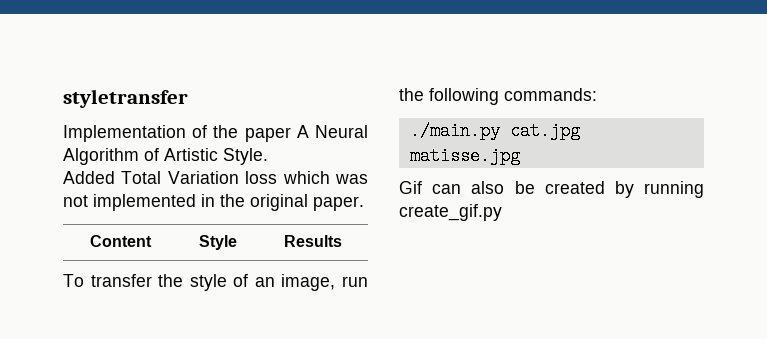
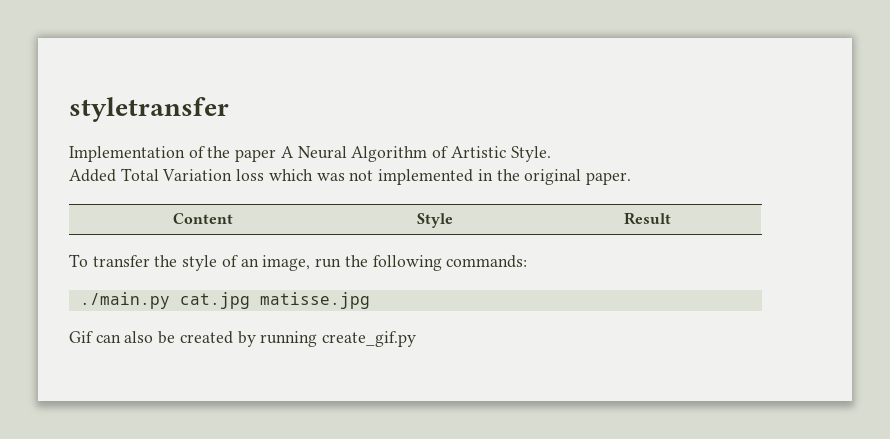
[284,235,342,247] Results -> [623,212,671,225] Result

